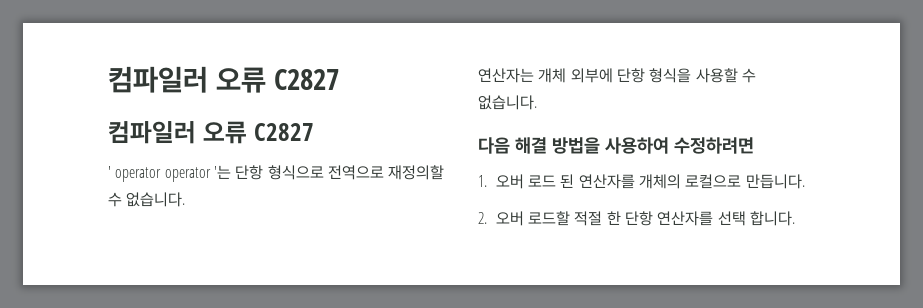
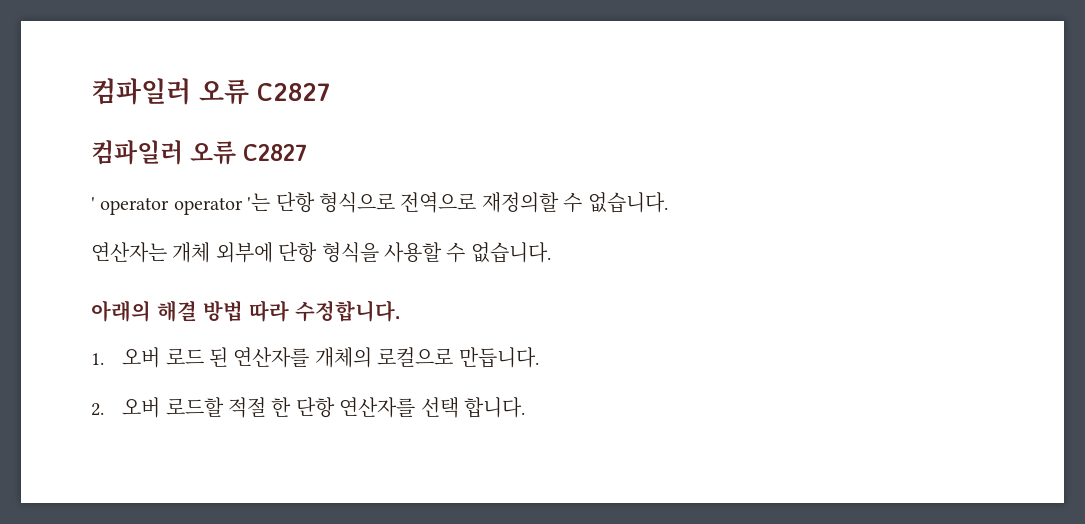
[478,137,754,154] 다음 해결 방법을 사용하여 수정하려면 -> [91,300,401,322] 아래의 해결 방법 따라 수정합니다.

